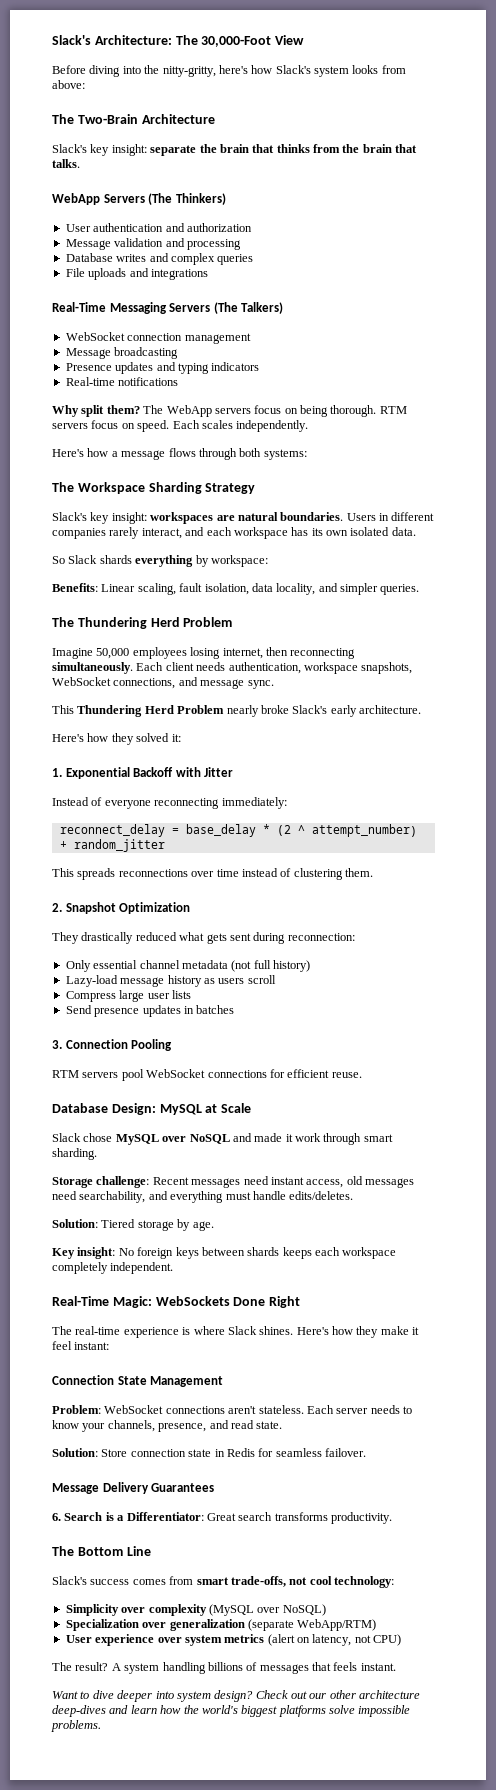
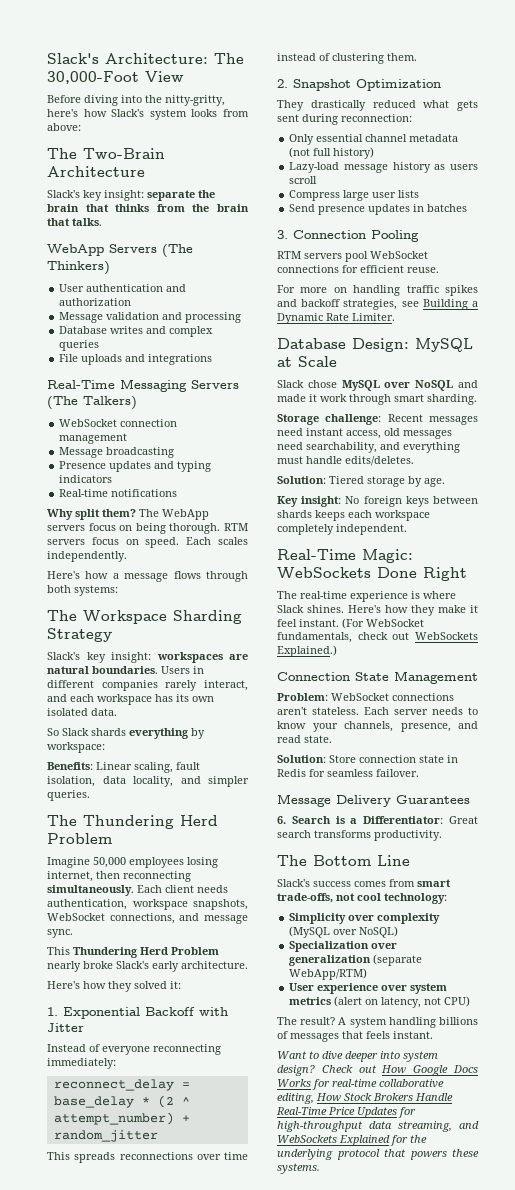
(362, 1075) none -> [277,285,478,296] [277,299,478,310] [277,313,395,324] // For more on handling traffic spikes and backoff strategies, see Building a Dynamic Rate Limiter.
[74,1342,110,1350] instant: -> [299,618,424,629] [277,632,478,643] [277,645,337,657] instant. (For WebSocket fundamentals, check out WebSockets Explained.)
[309,1690,421,1699] [52,1705,411,1717] [51,1720,101,1732] our other architecture deep-dives and learn how the world's biggest platforms solve impossible problems. -> [381,1065,478,1076] [277,1079,444,1090] [277,1093,453,1104] [276,1107,416,1118] [277,1121,479,1132] [277,1135,427,1146] [277,1149,479,1160] [277,1163,320,1174] How Google Docs Works for real-time collaborative editing, How Stock Brokers Handle Real-Time Price Updates for high-throughput data streaming, and WebSockets Explained for the underlying protocol that powers these systems.

